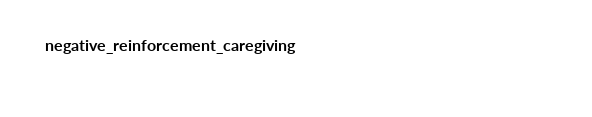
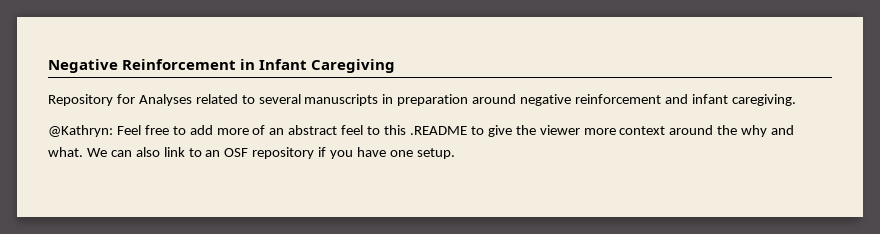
[45,40,296,54] negative_reinforcement_caregiving -> [48,59,396,73] [48,94,796,106] [48,125,795,137] [48,147,455,159] Negative Reinforcement in Infant Caregiving // Repository for Analyses related to several manuscripts in preparation around negative reinforcement and infant caregiving. // @Kathryn: Feel free to add more of an abstract feel to this .README to give the viewer more context around the why and what. We can also link to an OSF repository if you have one setup.

